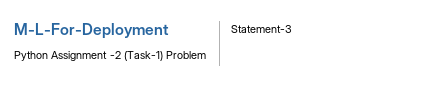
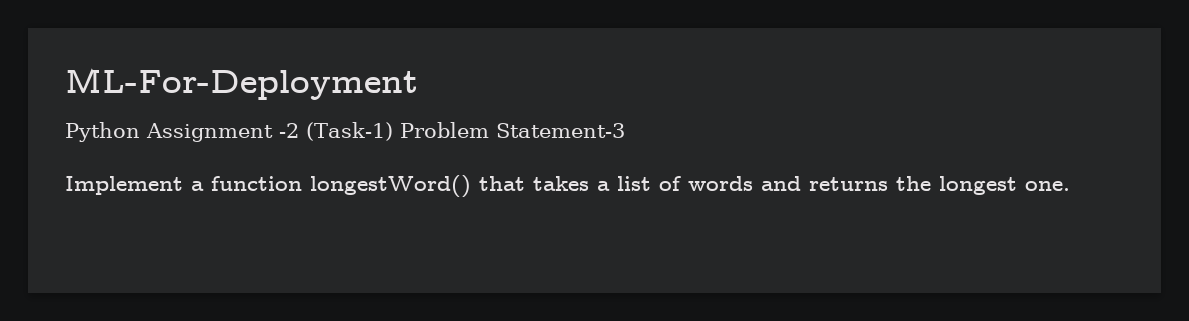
[14,23,169,39] M-L-For-Deployment -> [65,68,418,100] ML-For-Deployment
(292, 29) none -> [65,175,1070,198] // Implement a function longestWord() that takes a list of words and returns the longest one.

